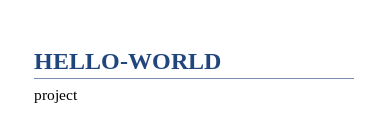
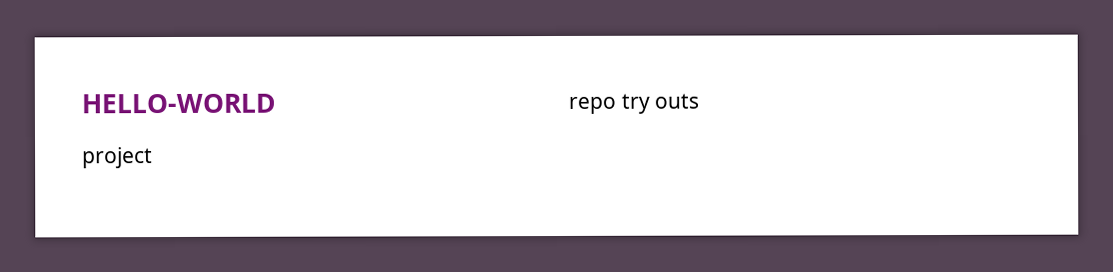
(78, 96) none -> [568,93,700,114] // repo try outs

